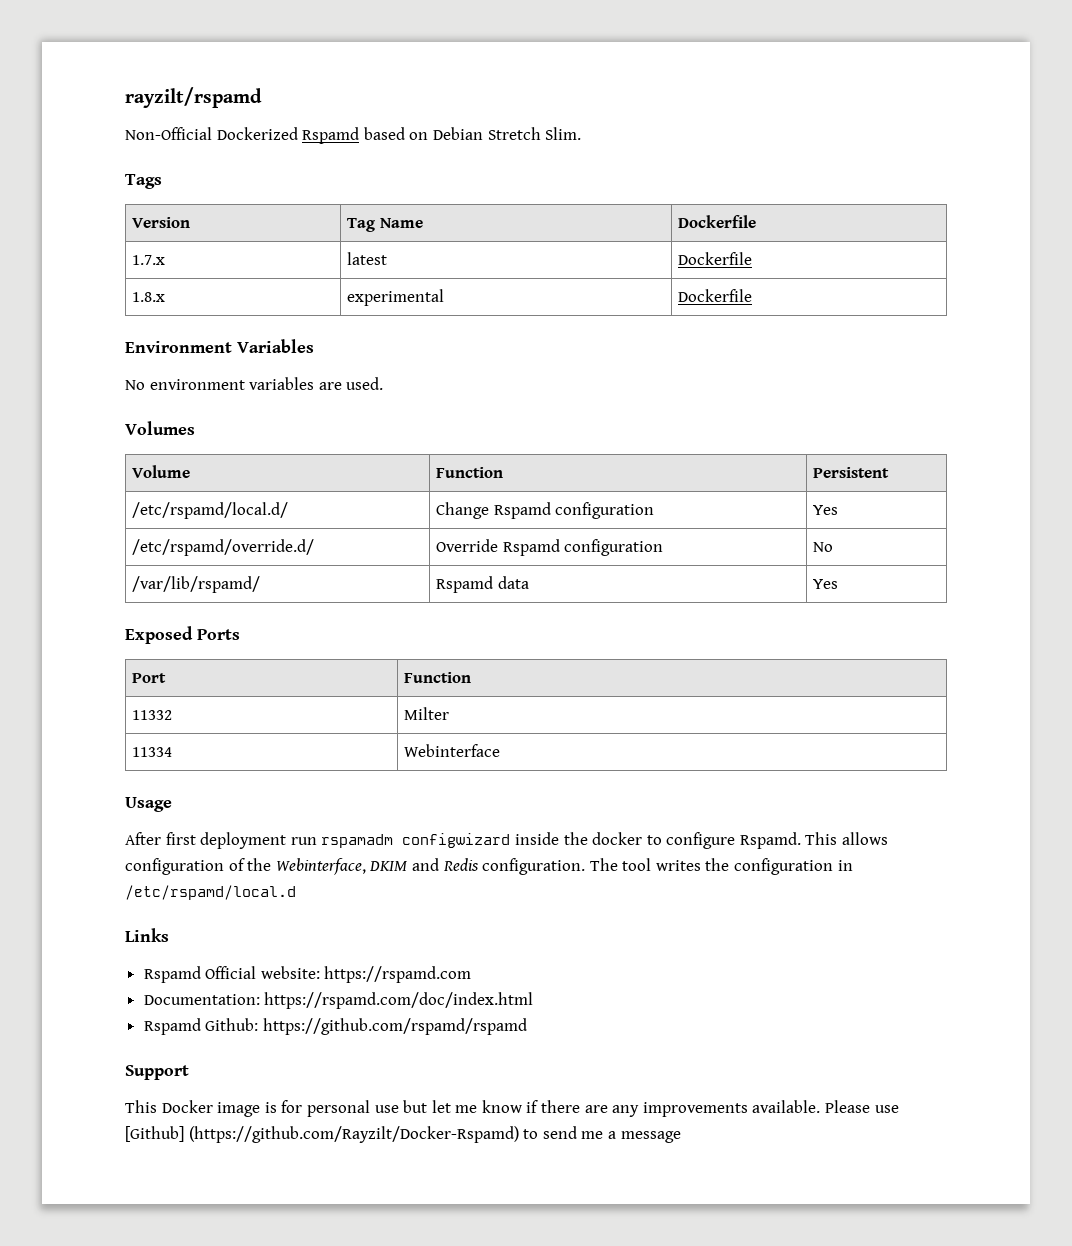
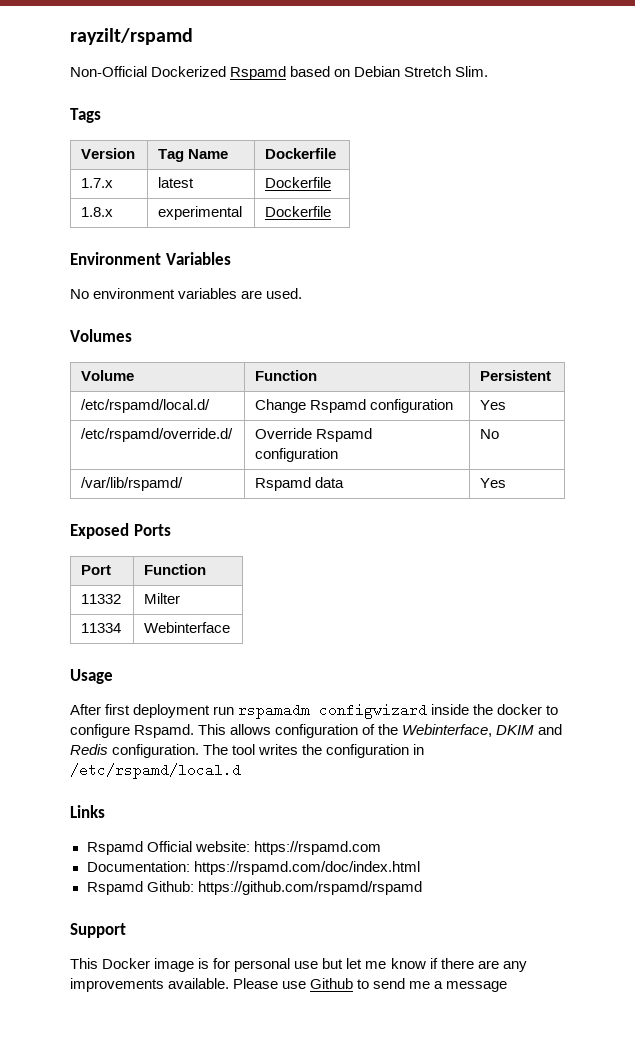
[125,1126,519,1143] [Github] (https://github.com/Rayzilt/Docker-Rspamd) -> [310,978,354,989] Github

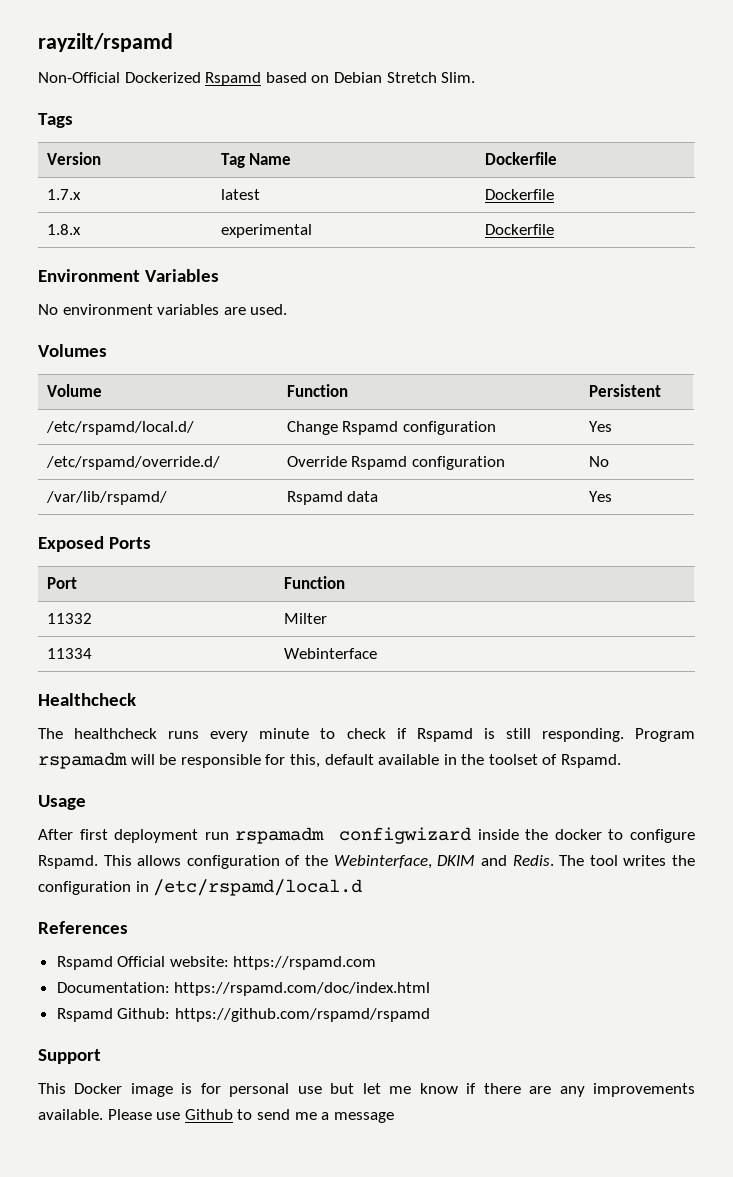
(231, 627) none -> [38,693,136,706] [38,728,695,742] [38,752,622,769] // Healthcheck // The healthcheck runs every minute to check if Rspamd is still responding. Program rspamadm will be responsible for this, default available in the toolset of Rspamd.
[70,744,200,758] Redis configuration. -> [512,855,554,866] Redis.
[70,805,105,818] Links -> [38,921,128,934] References

